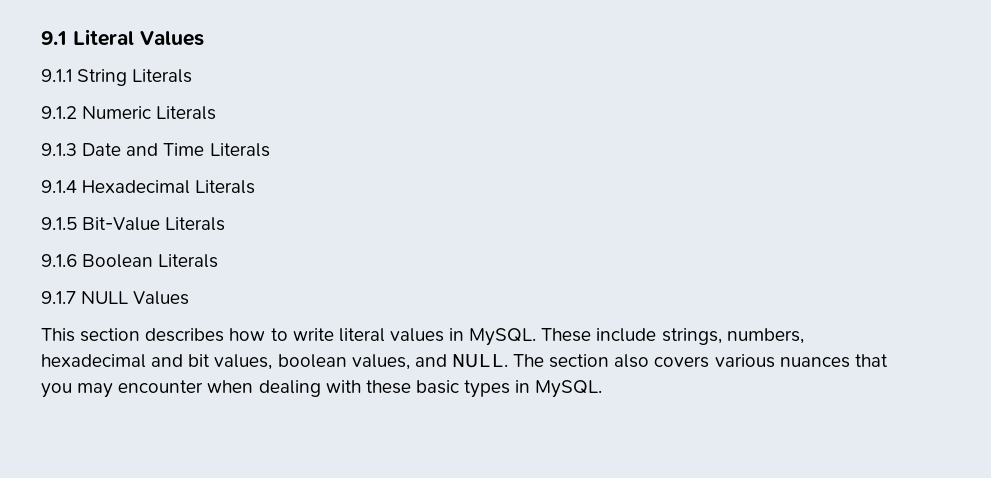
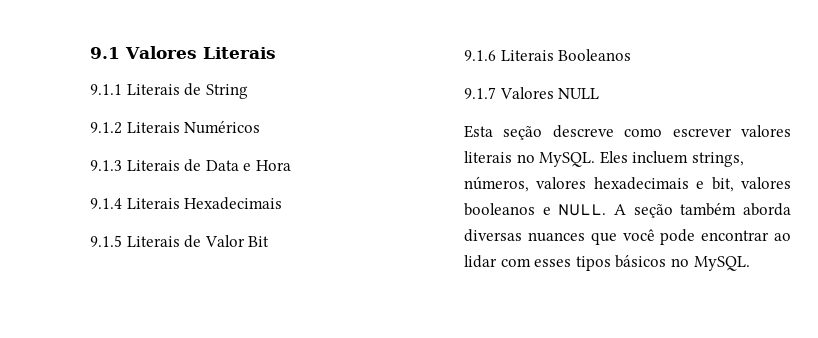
[73,29,204,46] Literal Values -> [125,46,276,59] Valores Literais
(72, 75) none -> [126,83,202,96] Literais de
[132,69,193,83] Literals -> (248, 91) none
[82,106,217,120] Numeric Literals -> [126,121,261,134] Literais Numéricos
[82,143,270,157] Date and Time Literals -> [126,159,291,172] Literais de Data e Hora
[82,180,256,194] Hexadecimal Literals -> [126,197,283,210] Literais Hexadecimais
[82,217,226,231] Bit-Value Literals -> [126,235,270,248] Literais de Valor Bit
[82,254,219,268] Boolean Literals -> [500,49,632,61] Literais Booleanos
(76, 297) none -> [499,87,554,99] Valores
[133,291,190,305] [41,328,804,346] [41,354,888,370] [41,380,531,398] Values // This section describes how to write literal values in MySQL. These include strings, numbers, hexadecimal and bit values, boolean values, and NULL. The section also covers various nuances that you may encounter when dealing with these basic types in -> [464,125,791,140] [464,151,744,167] [464,176,791,192] [464,203,791,218] [464,229,791,245] [464,255,689,271] // Esta seção descreve como escrever valores literais no MySQL. Eles incluem strings, números, valores hexadecimais e bit, valores booleanos e NULL. A seção também aborda diversas nuances que você pode encontrar ao lidar com esses tipos básicos no

